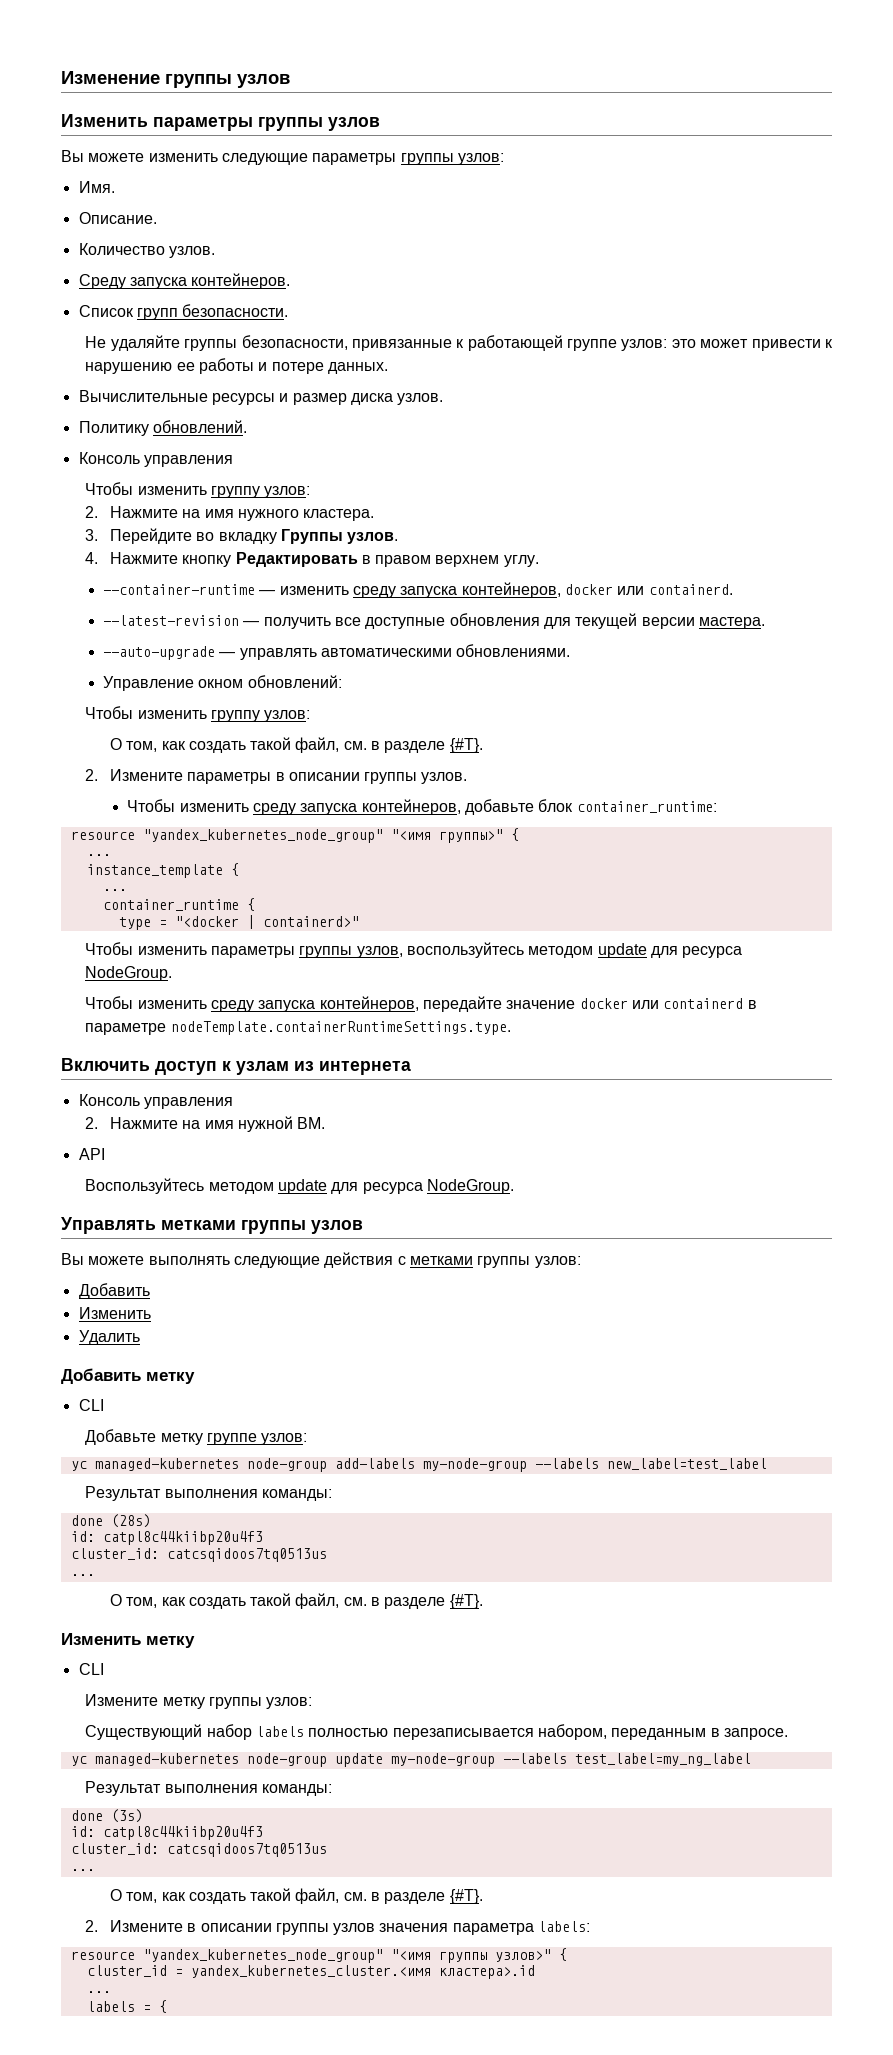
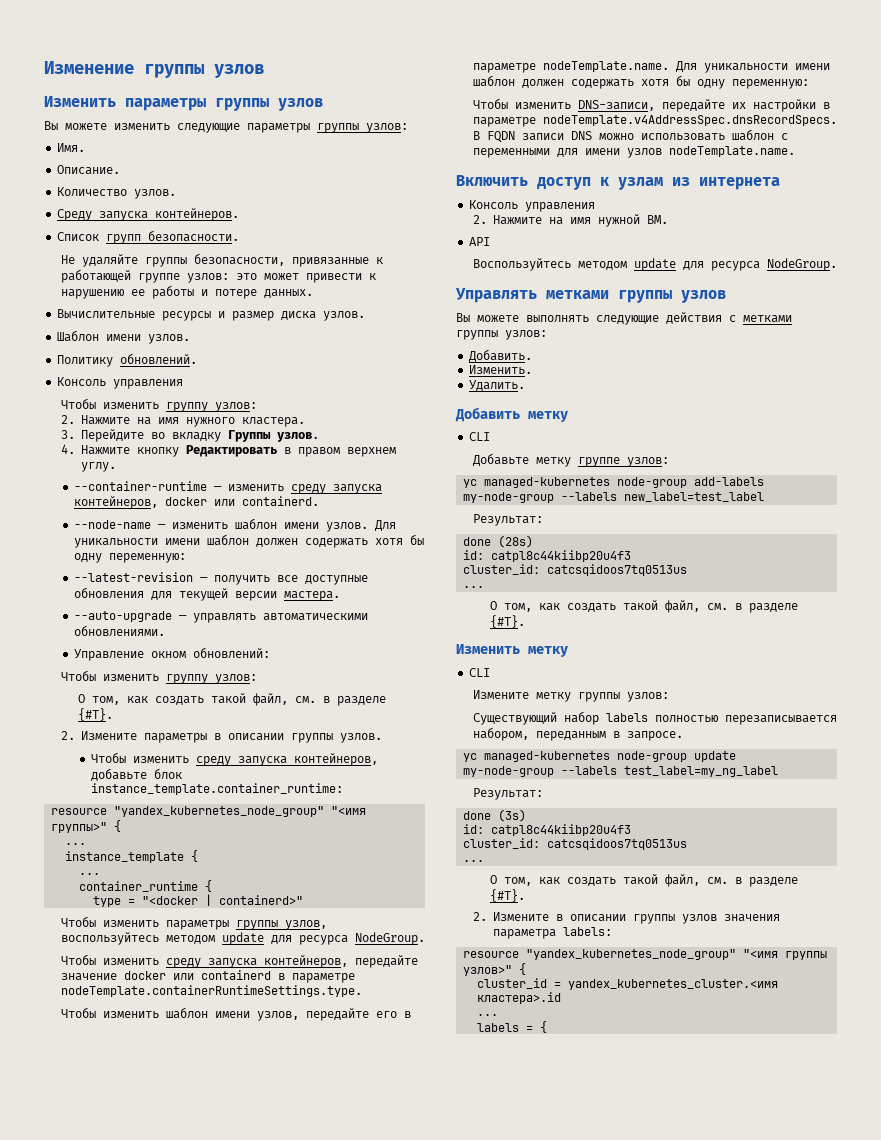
(444, 399) none -> [57,330,191,344] // Шаблон имени узлов.
(733, 589) none -> [73,518,396,532] [73,534,424,548] [73,553,186,563] // --node-name — изменить шаблон имени узлов. Для уникальности имени шаблон должен содержать хотя бы одну переменную:
[576,801,717,813] container_runtime: -> [90,783,343,795] instance_template.container_runtime:
(511, 1028) none -> [60,1007,411,1021] [472,61,830,73] [472,75,809,89] [472,98,830,112] [472,115,837,127] [472,129,788,143] [472,146,795,158] // Чтобы изменить шаблон имени узлов, передайте его в параметре nodeTemplate.name. Для уникальности имени шаблон должен содержать хотя бы одну переменную: // Чтобы изменить DNS-записи, передайте их настройки в параметре nodeTemplate.v4AddressSpec.dnsRecordSpecs. В FQDN записи DNS можно использовать шаблон с переменными для имени узлов nodeTemplate.name.
[78,1283,150,1299] [78,1307,151,1319] [78,1330,140,1345] Добавить // Изменить // Удалить -> [469,349,533,362] [469,365,533,374] [469,380,526,391] Добавить. // Изменить. // Удалить.
[85,1486,333,1501] Результат выполнения команды: -> [472,514,543,526] Результат:
[85,1781,333,1796] Результат выполнения команды: -> [472,788,543,800] Результат:

